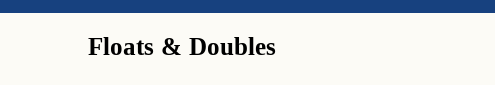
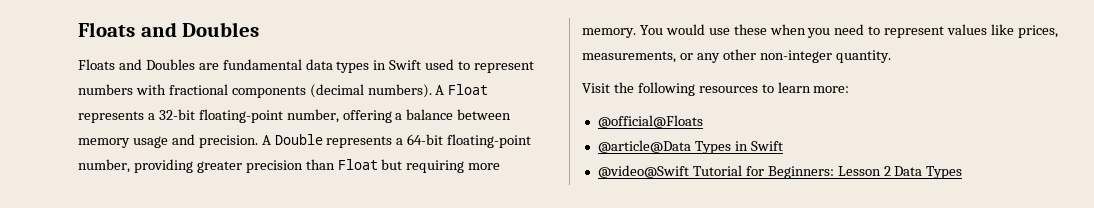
[88,37,276,55] Floats & Doubles -> [78,22,260,37] [78,59,535,73] [78,84,489,98] [78,109,512,123] [78,134,532,148] [78,159,501,173] [582,24,1058,38] [582,49,891,63] [582,82,850,96] [597,115,703,128] [597,140,783,154] [597,165,963,179] Floats and Doubles // Floats and Doubles are fundamental data types in Swift used to represent numbers with fractional components (decimal numbers). A Float represents a 32-bit floating-point number, offering a balance between memory usage and precision. A Double represents a 64-bit floating-point number, providing greater precision than Float but requiring more memory. You would use these when you need to represent values like prices, measurements, or any other non-integer quantity. // Visit the following resources to learn more: // @official@Floats // @article@Data Types in Swift // @video@Swift Tutorial for Beginners: Lesson 2 Data Types

